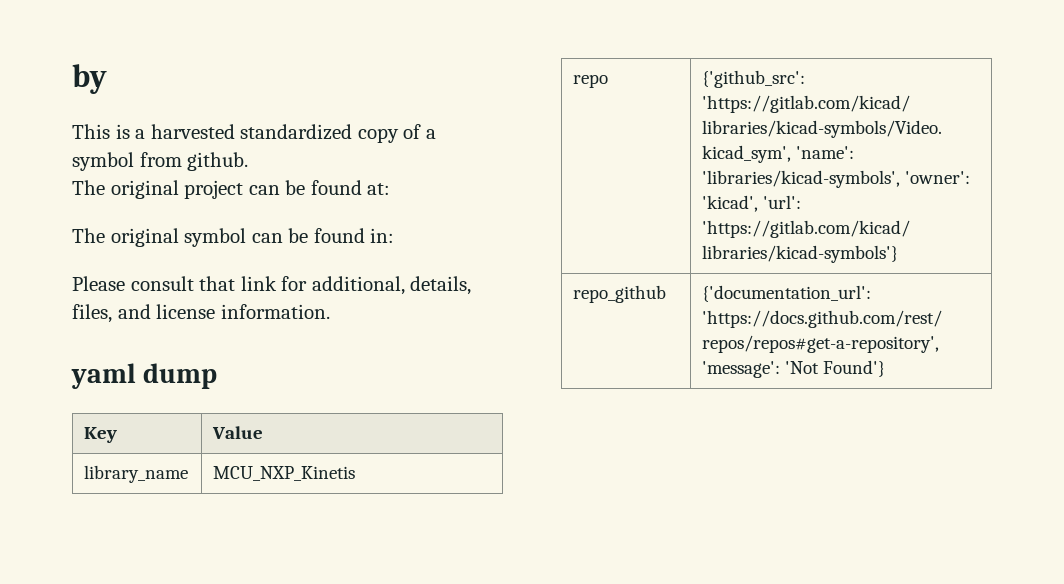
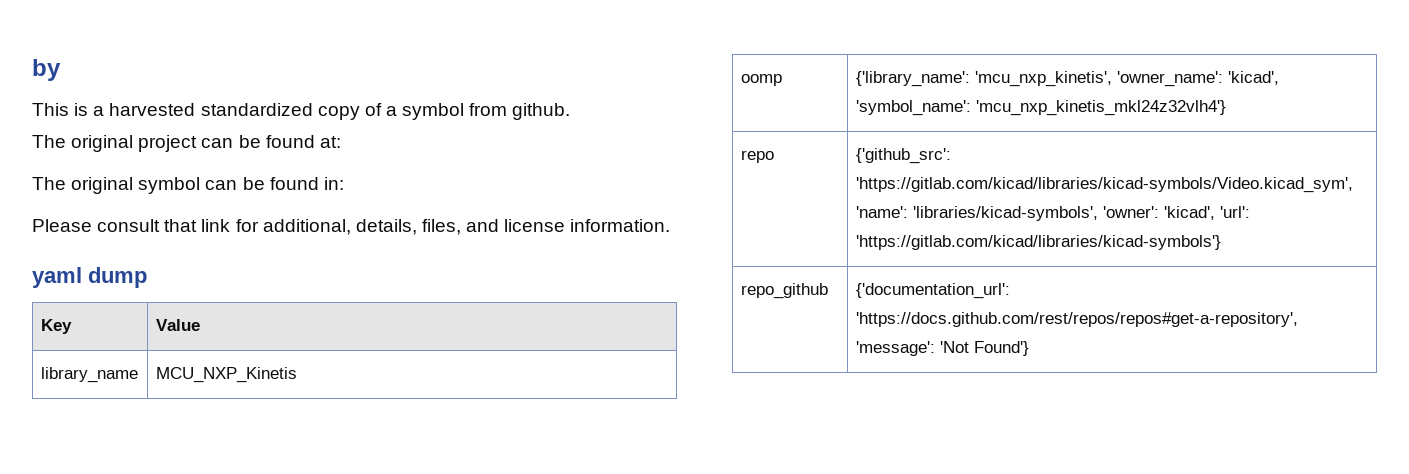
(356, 473) none -> [740,74,782,86] [855,71,1279,87] [855,100,1226,116] // oomp | {'library_name': 'mcu_nxp_kinetis', 'owner_name': 'kicad', 'symbol_name': 'mcu_nxp_kinetis_mkl24z32vlh4'}

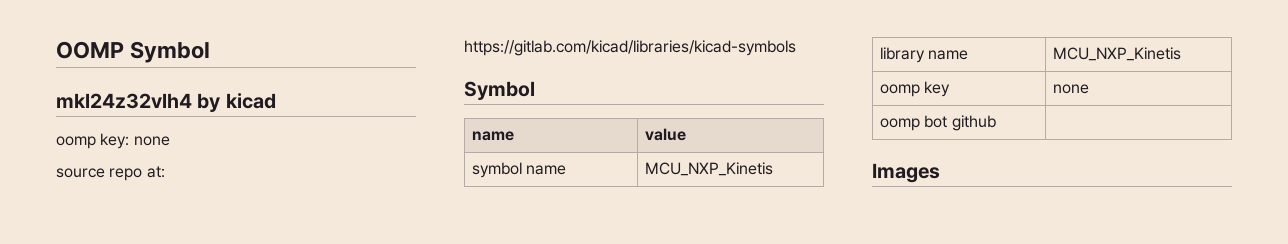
[32,59,61,81] [32,103,571,120] [32,135,341,152] [32,177,344,194] [32,219,671,235] [32,267,147,288] [40,319,72,334] [155,319,200,331] [40,367,138,383] [155,367,297,383] [740,74,782,86] [855,71,1279,87] [855,100,1226,116] [740,150,774,163] [855,148,951,164] [855,177,1353,193] [855,206,1250,221] [855,235,1221,250] [740,283,828,299] [855,283,1010,299] [855,312,1298,327] [855,341,1029,356] by // This is a harvested standardized copy of a symbol from github. // The original project can be found at: // The original symbol can be found in: // Please consult that link for additional, details, files, and license information. // yaml dump // Key | Value // library_name | MCU_NXP_Kinetis // oomp | {'library_name': 'mcu_nxp_kinetis', 'owner_name': 'kicad', 'symbol_name': 'mcu_nxp_kinetis_mkl24z32vlh4'} // repo | {'github_src': 'https://gitlab.com/kicad/libraries/kicad-symbols/Video.kicad_sym', 'name': 'libraries/kicad-symbols', 'owner': 'kicad', 'url': 'https://gitlab.com/kicad/libraries/kicad-symbols'} // repo_github | {'documentation_url': 'https://docs.github.com/rest/repos/repos#get-a-repository', 'message': 'Not Found'} -> [56,41,211,63] [56,93,276,112] [56,133,170,149] [56,166,165,181] [464,40,796,56] [464,81,535,100] [472,131,515,141] [645,128,687,141] [472,162,567,178] [645,162,774,176] [880,47,969,63] [1053,47,1182,61] [880,81,951,97] [1053,84,1090,94] [880,115,996,131] [872,163,940,183] OOMP Symbol // mkl24z32vlh4 by kicad // oomp key: none // source repo at: https://gitlab.com/kicad/libraries/kicad-symbols // Symbol // name | value // symbol name | MCU_NXP_Kinetis // library name | MCU_NXP_Kinetis // oomp key | none // oomp bot github | // Images

